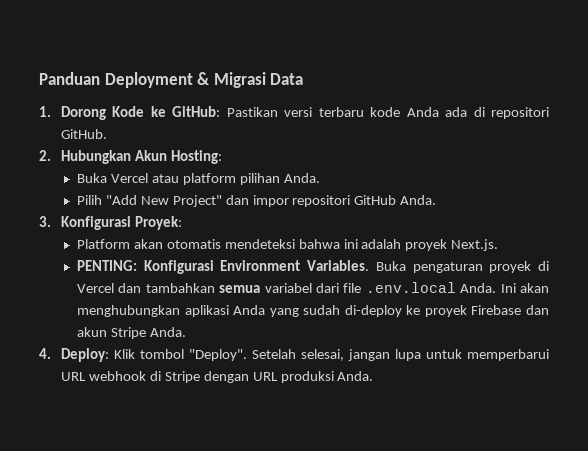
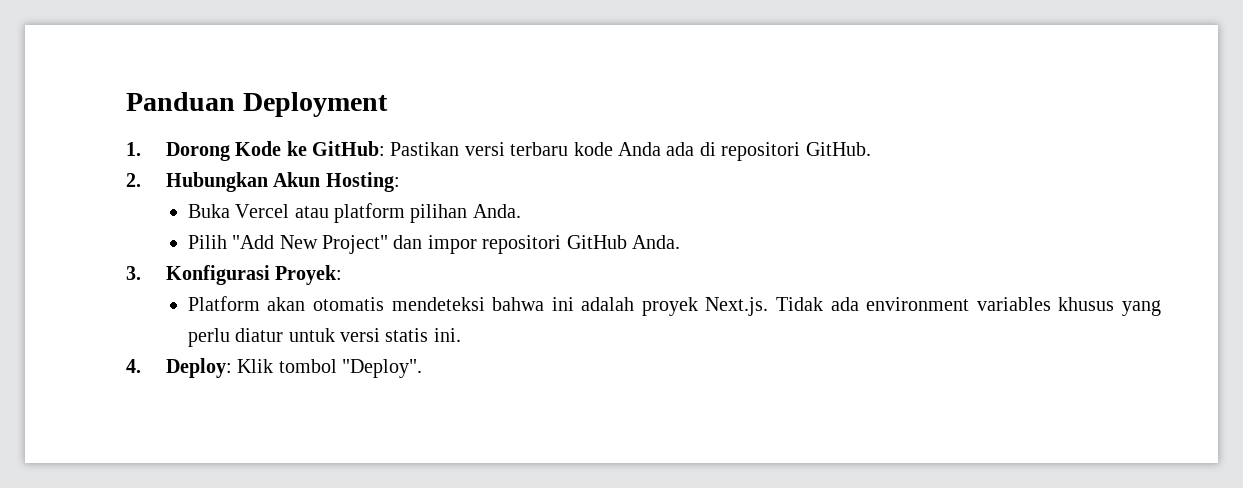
[197,72,304,88] & Migrasi Data -> (388, 104) none
[76,260,550,274] [76,282,550,293] [76,305,549,317] [76,327,186,339] // PENTING: Konfigurasi Environment Variables. Buka pengaturan proyek di Vercel dan tambahkan semua variabel dari file .env.local Anda. Ini akan menghubungkan aplikasi Anda yang sudah di-deploy ke proyek Firebase dan akun Stripe Anda. -> [776,297,1161,316] [187,328,461,347] Tidak ada environment variables khusus yang perlu diatur untuk versi statis ini.
[252,349,549,361] [61,371,374,383] Setelah selesai, jangan lupa untuk memperbarui URL webhook di Stripe dengan URL produksi Anda. -> (422, 368) none

